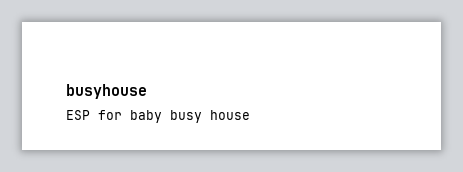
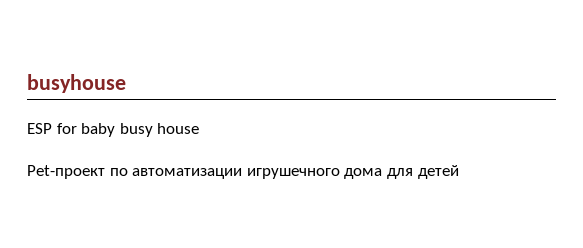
(250, 115) none -> [27,165,459,179] // Pet-проект по автоматизации игрушечного дома для детей

